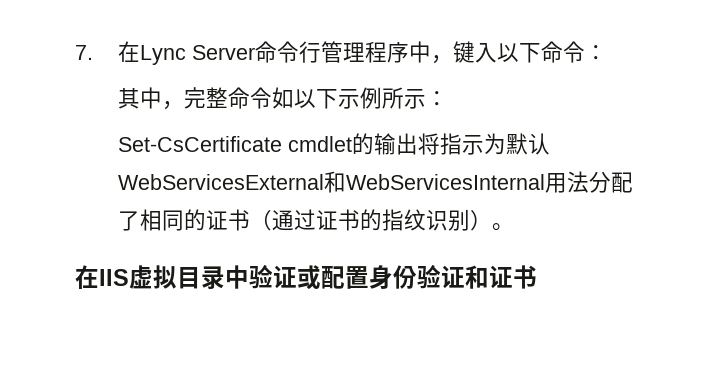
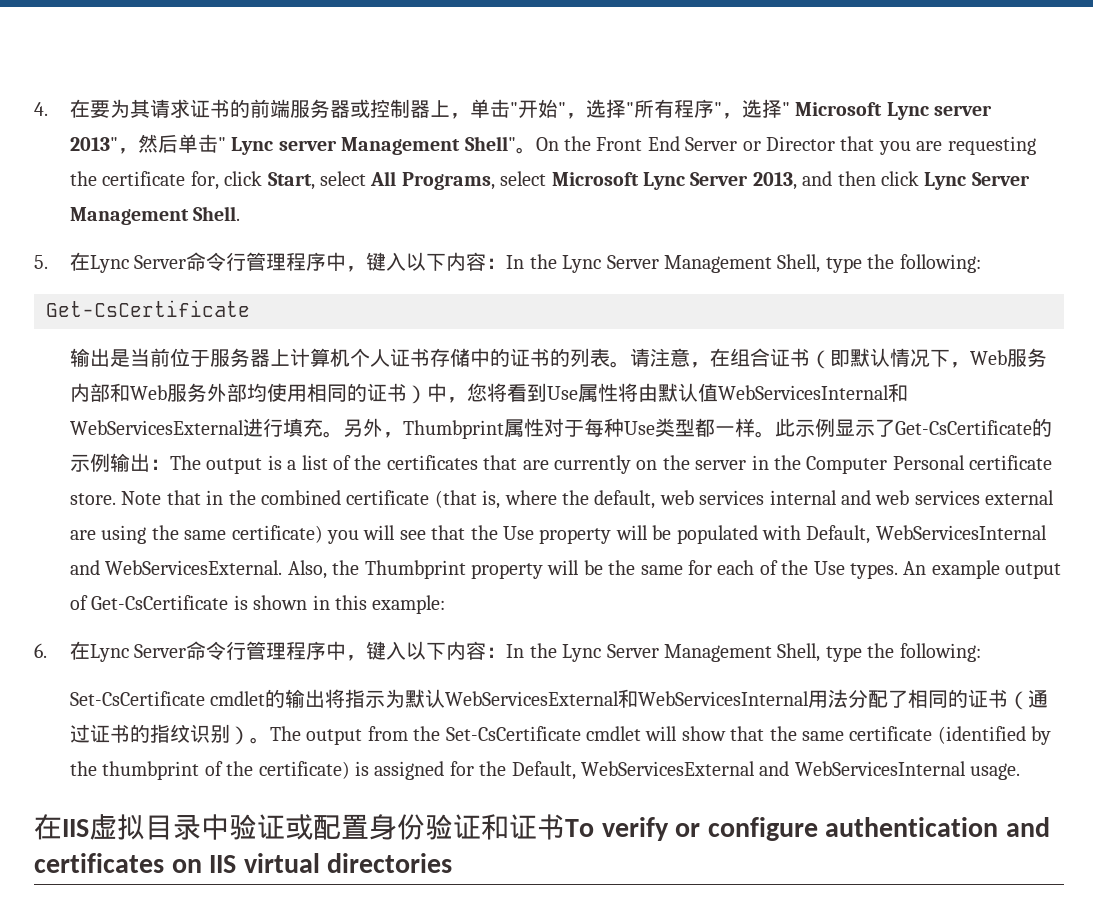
[75,41,607,65] [117,87,448,110] 7.在Lync Server命令行管理程序中，键入以下命令： // 其中，完整命令如以下示例所示： -> [34,99,993,120] [69,134,1036,155] [69,171,1030,190] [69,206,241,225] [34,252,981,273] [46,300,250,317] [69,348,1047,369] [69,383,908,404] [69,418,1052,439] [69,453,1053,474] [69,490,1055,509] [69,525,1047,544] [69,560,1062,579] [69,595,446,614] [34,641,981,662] 4.在要为其请求证书的前端服务器或控制器上，单击"开始"，选择"所有程序"，选择" Microsoft Lync server 2013"，然后单击" Lync server Management Shell"。On the Front End Server or Director that you are requesting the certificate for, click Start, select All Programs, select Microsoft Lync Server 2013, and then click Lync Server Management Shell. // 5.在Lync Server命令行管理程序中，键入以下内容：In the Lync Server Management Shell, type the following: // Get-CsCertificate // 输出是当前位于服务器上计算机个人证书存储中的证书的列表。请注意，在组合证书（即默认情况下，Web服务内部和Web服务外部均使用相同的证书）中，您将看到Use属性将由默认值WebServicesInternal和WebServicesExternal进行填充。另外，Thumbprint属性对于每种Use类型都一样。此示例显示了Get-CsCertificate的示例输出：The output is a list of the certificates that are currently on the server in the Computer Personal certificate store. Note that in the combined certificate (that is, where the default, web services internal and web services external are using the same certificate) you will see that the Use property will be populated with Default, WebServicesInternal and WebServicesExternal. Also, the Thumbprint property will be the same for each of the Use types. An example output of Get-CsCertificate is shown in this example: // 6.在Lync Server命令行管理程序中，键入以下内容：In the Lync Server Management Shell, type the following:
(514, 227) none -> [269,726,1052,745] [69,761,1021,780] The output from the Set-CsCertificate cmdlet will show that the same certificate (identified by the thumbprint of the certificate) is assigned for the Default, WebServicesExternal and WebServicesInternal usage.
(537, 277) none -> [565,817,1050,841] [34,853,453,873] To verify or configure authentication and certificates on IIS virtual directories

